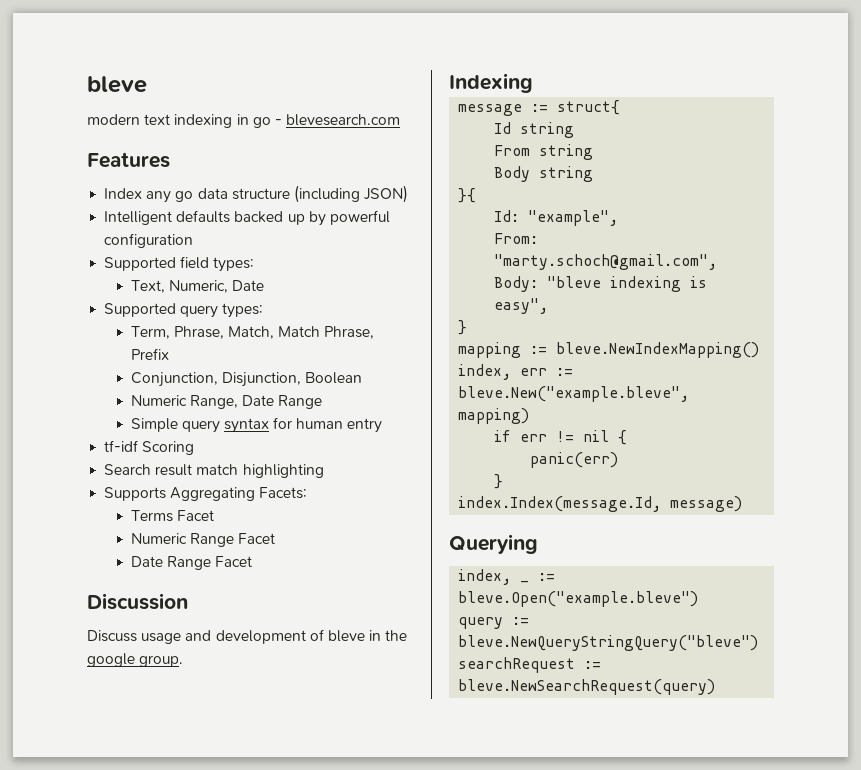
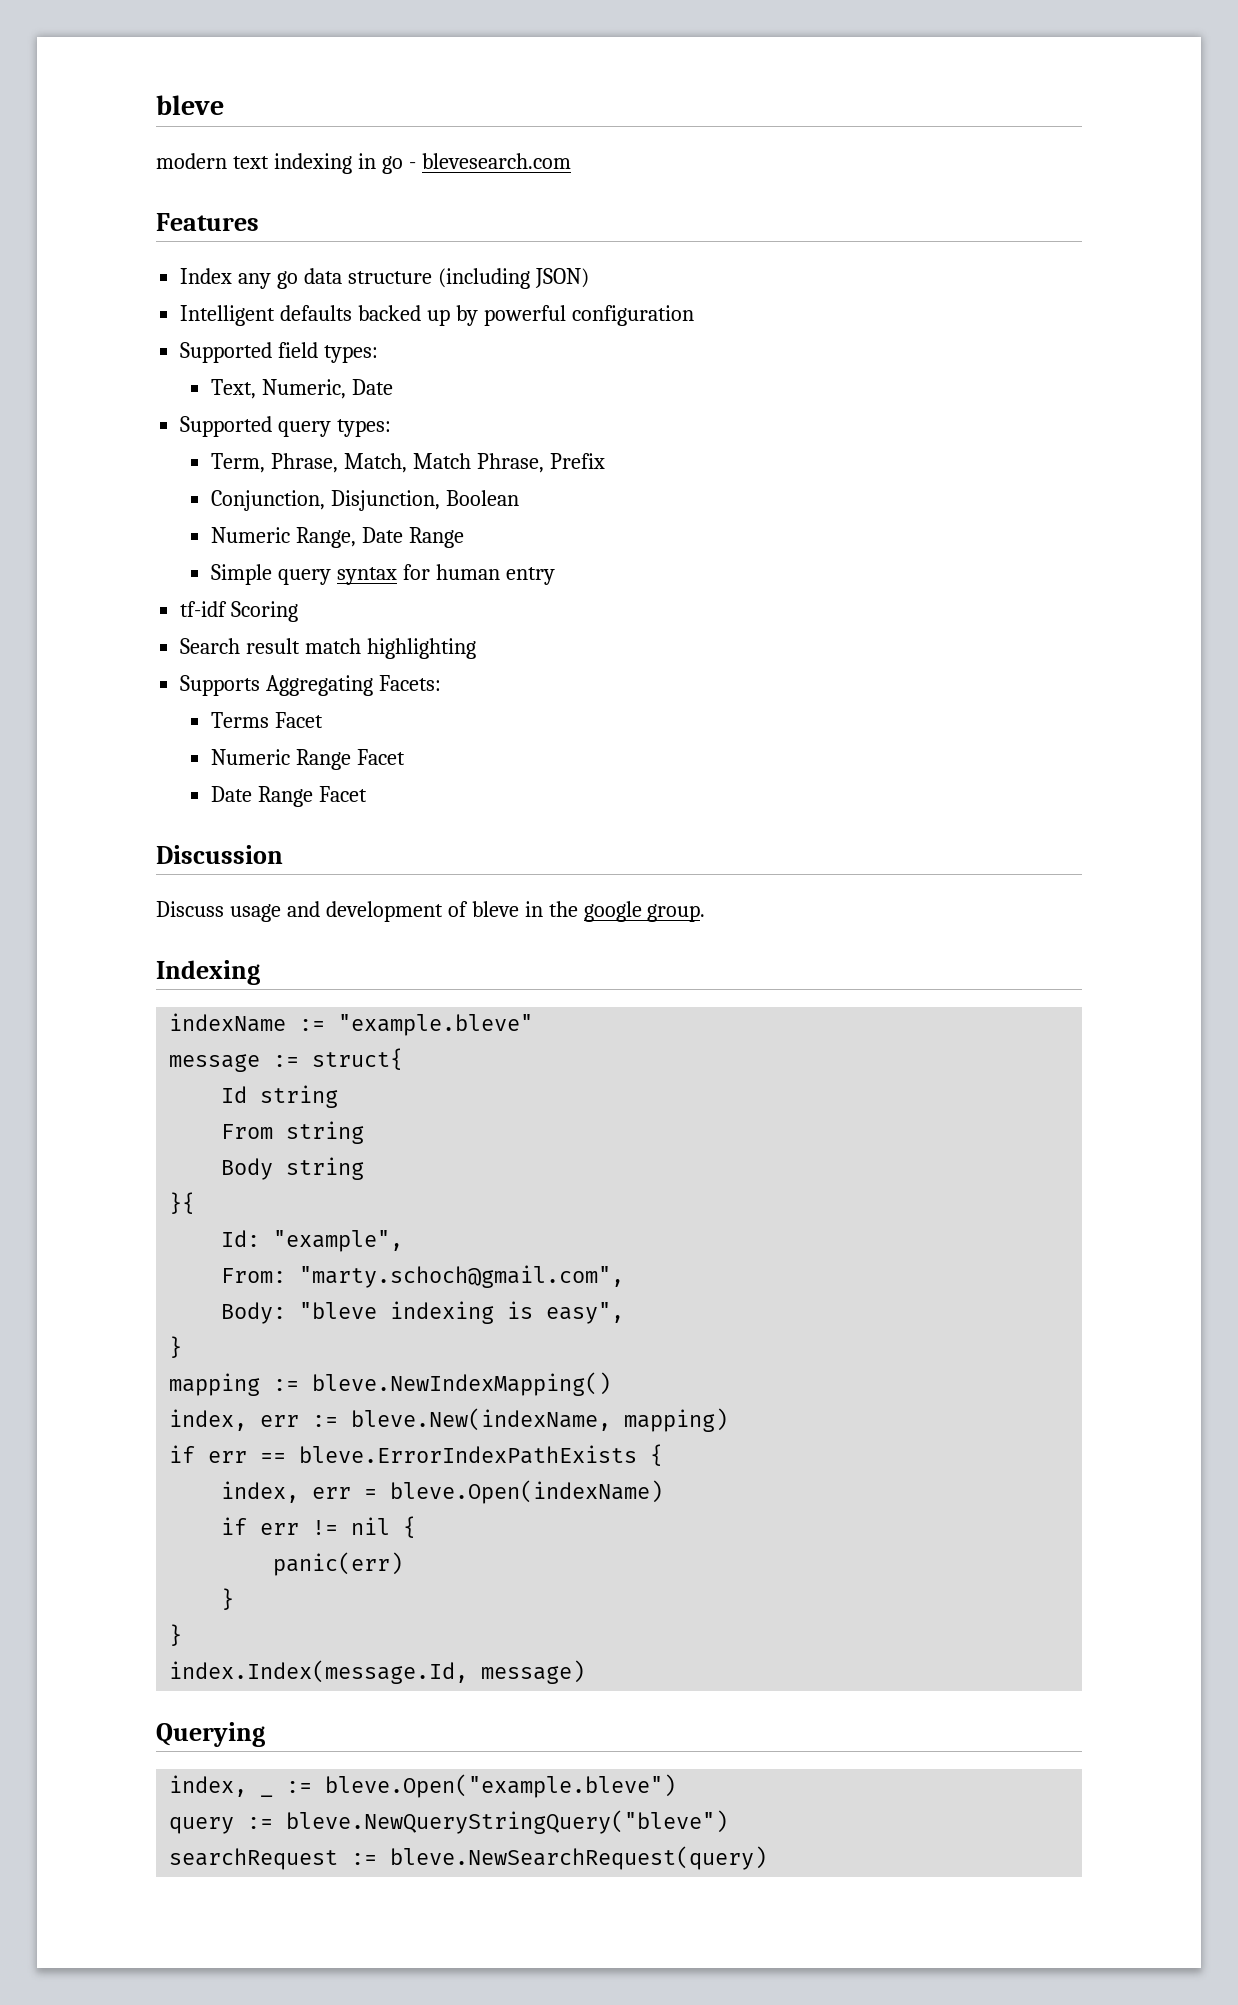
(533, 83) none -> [169,1013,534,1036] // indexName := "example.bleve"
[458,386,690,402] bleve.New("example.bleve", -> [351,1408,612,1431] bleve.New(indexName,
(530, 416) none -> [169,1444,664,1466] [221,1480,664,1504] // if err == bleve.ErrorIndexPathExists { // index, err = bleve.Open(indexName)
(504, 481) none -> [169,1624,183,1646] // }

